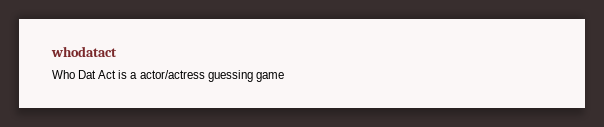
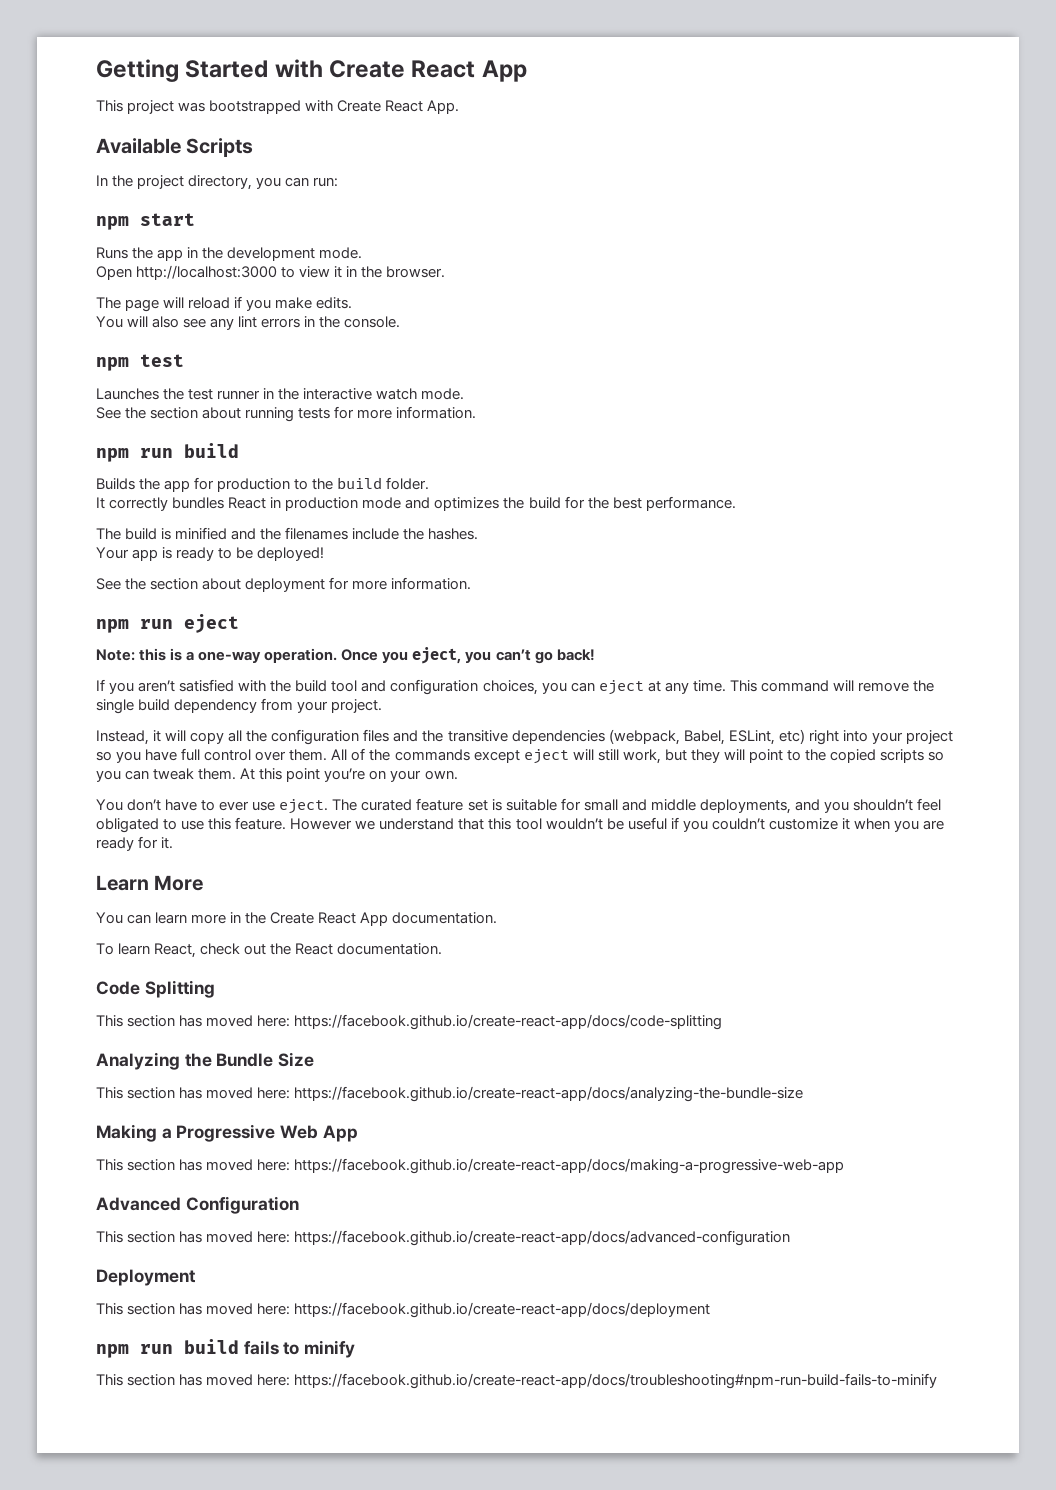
[51,46,117,57] [52,70,284,82] whodatact // Who Dat Act is a actor/actress guessing game -> [96,59,527,82] [96,100,460,114] [96,138,254,157] [96,175,339,190] [96,213,195,230] [96,247,363,261] [96,265,446,280] [96,296,353,312] [96,316,401,330] [96,354,184,371] [96,388,465,400] [96,406,477,422] [96,443,239,462] [96,477,430,492] [96,496,736,511] [96,527,479,540] [96,547,325,561] [96,577,472,592] [96,614,239,633] [96,647,595,664] [96,679,935,695] [96,698,383,714] [96,729,953,745] [96,748,945,764] [96,768,458,782] [96,798,942,814] [96,817,945,833] [96,836,174,851] [96,875,204,891] [96,912,498,926] [96,943,443,958] [96,980,215,998] [96,1014,723,1030] [96,1052,315,1070] [96,1086,804,1102] [96,1124,358,1142] [96,1158,845,1174] [96,1196,299,1214] [96,1230,791,1246] [96,1269,196,1286] [96,1302,711,1318] [96,1339,356,1358] [96,1373,938,1389] Getting Started with Create React App // This project was bootstrapped with Create React App. // Available Scripts // In the project directory, you can run: // npm start // Runs the app in the development mode. // Open http://localhost:3000 to view it in the browser. // The page will reload if you make edits. // You will also see any lint errors in the console. // npm test // Launches the test runner in the interactive watch mode. // See the section about running tests for more information. // npm run build // Builds the app for production to the build folder. // It correctly bundles React in production mode and optimizes the build for the best performance. // The build is minified and the filenames include the hashes. // Your app is ready to be deployed! // See the section about deployment for more information. // npm run eject // Note: this is a one-way operation. Once you eject, you can’t go back! // If you aren’t satisfied with the build tool and configuration choices, you can eject at any time. This command will remove the single build dependency from your project. // Instead, it will copy all the configuration files and the transitive dependencies (webpack, Babel, ESLint, etc) right into your project so you have full control over them. All of the commands except eject will still work, but they will point to the copied scripts so you can tweak them. At this point you’re on your own. // You don’t have to ever use eject. The curated feature set is suitable for small and middle deployments, and you shouldn’t feel obligated to use this feature. However we understand that this tool wouldn’t be useful if you couldn’t customize it when you are ready for it. // Learn More // You can learn more in the Create React App documentation. // To learn React, check out the React documentation. // Code Splitting // This section has moved here: https://facebook.github.io/create-react-app/docs/code-splitting // Analyzing the Bundle Size // This section has moved here: https://facebook.github.io/create-react-app/docs/analyzing-the-bundle-size // Making a Progressive Web App // This section has moved here: https://facebook.github.io/create-react-app/docs/making-a-progressive-web-app // Advanced Configuration // This section has moved here: https://facebook.github.io/create-react-app/docs/advanced-configuration // Deployment // This section has moved here: https://facebook.github.io/create-react-app/docs/deployment // npm run build fails to minify // This section has moved here: https://facebook.github.io/create-react-app/docs/troubleshooting#npm-run-build-fails-to-minify

